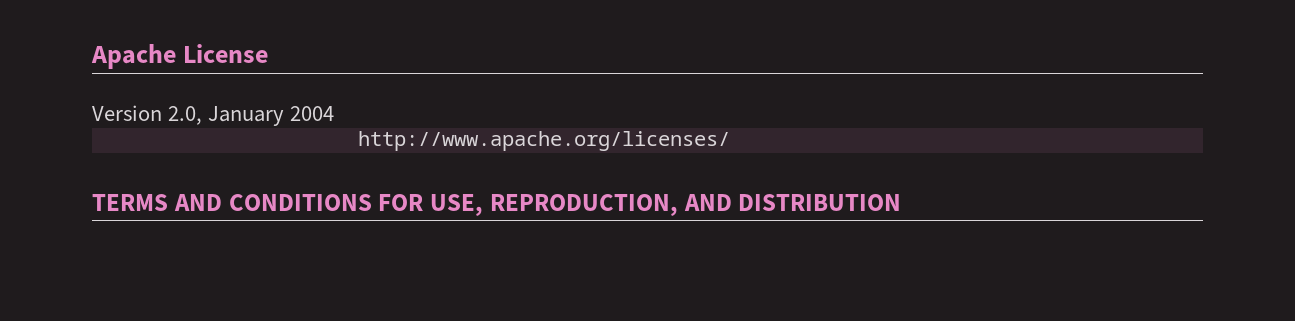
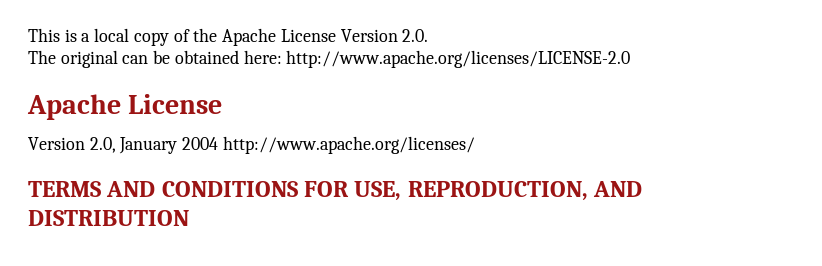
(91, 56) none -> [28,28,429,46] [28,50,631,68] This is a local copy of the Apache License Version 2.0. // The original can be obtained here: http://www.apache.org/licenses/LICENSE-2.0 //
(335, 113) // -> (219, 143) none

